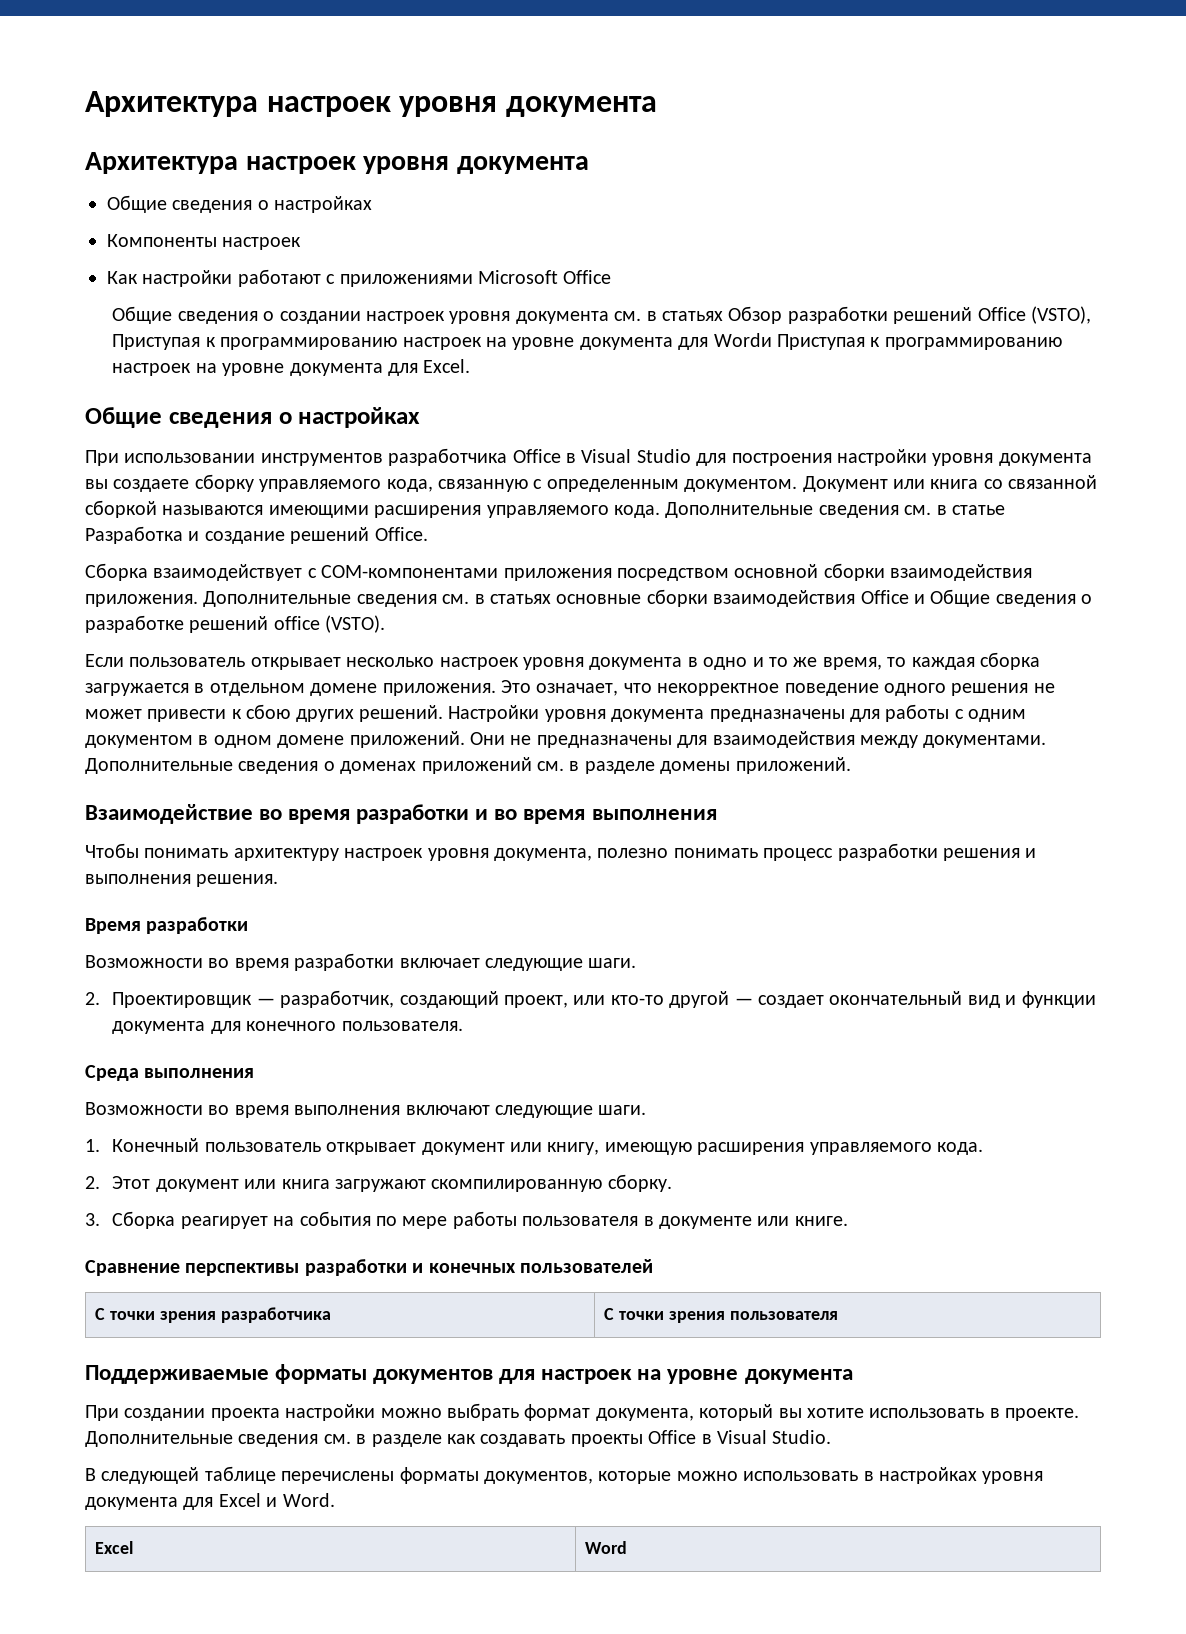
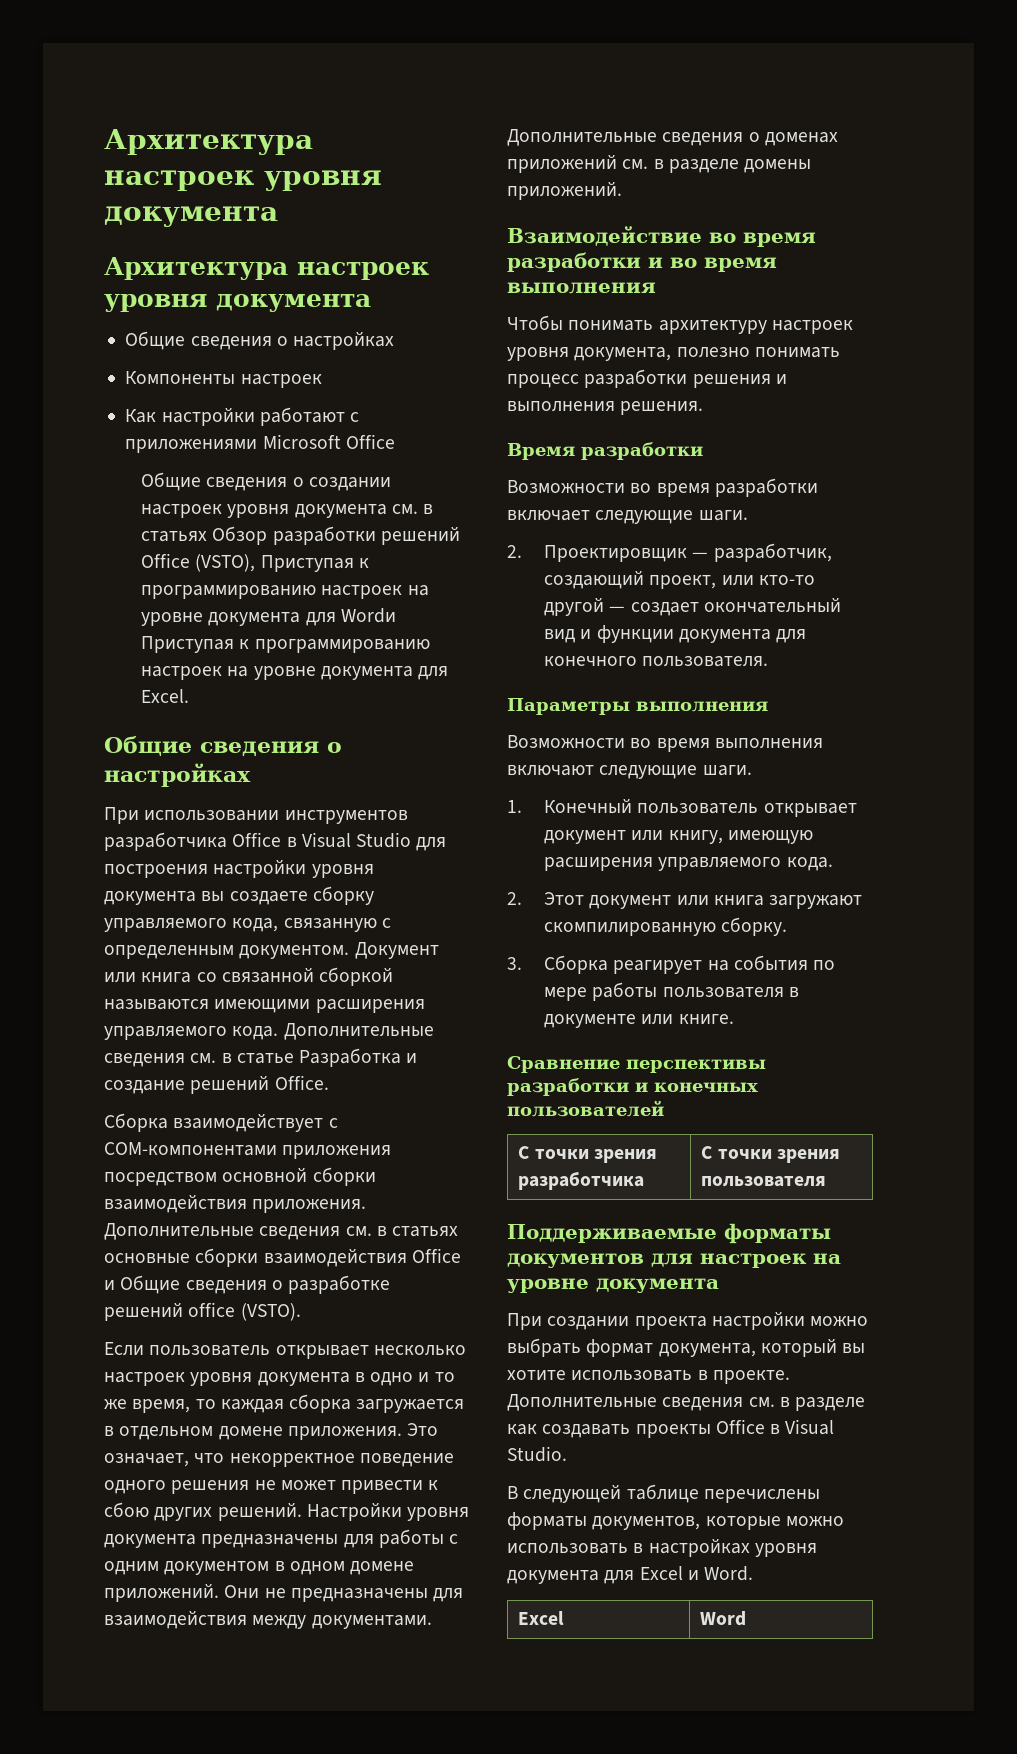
[85,1065,139,1081] Среда -> [507,698,630,715] Параметры

